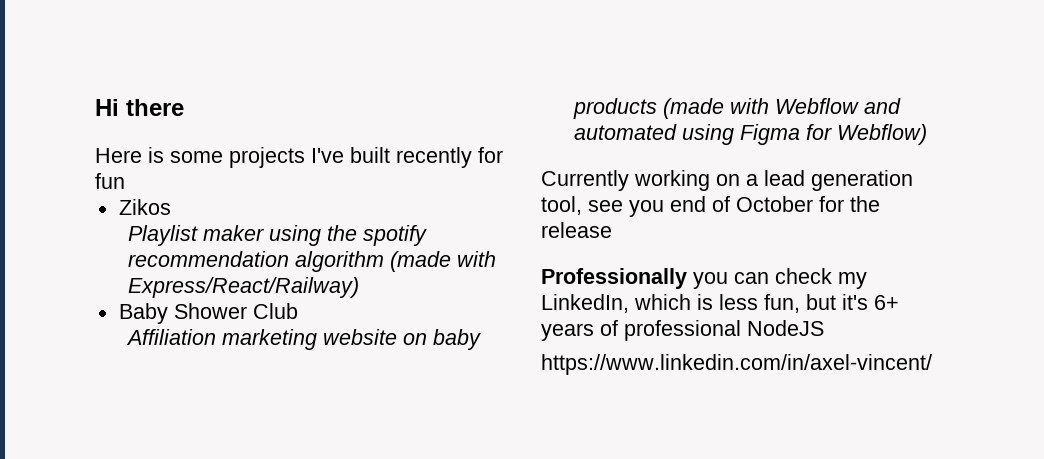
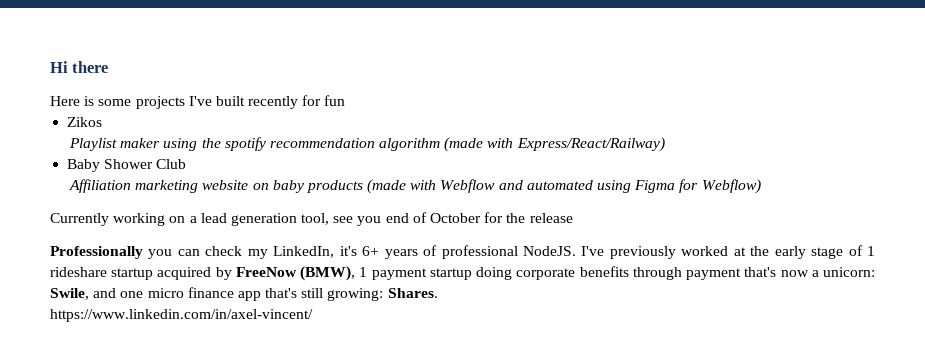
[634,294,836,313] which is less fun, but -> (335, 252) none
[747,320,824,336] NodeJS -> [522,245,876,259] [50,266,876,281] [50,287,438,301] NodeJS. I've previously worked at the early stage of 1 rideshare startup acquired by FreeNow (BMW), 1 payment startup doing corporate benefits through payment that's now a unicorn: Swile, and one micro finance app that's still growing: Shares.

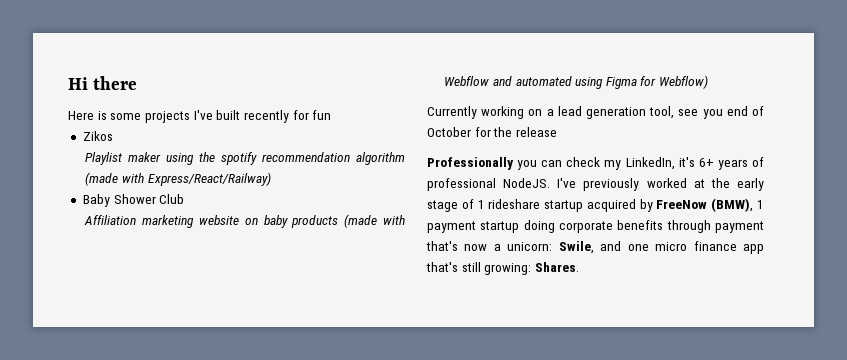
[50,309,313,322] // https://www.linkedin.com/in/axel-vincent/ -> (579, 267) none

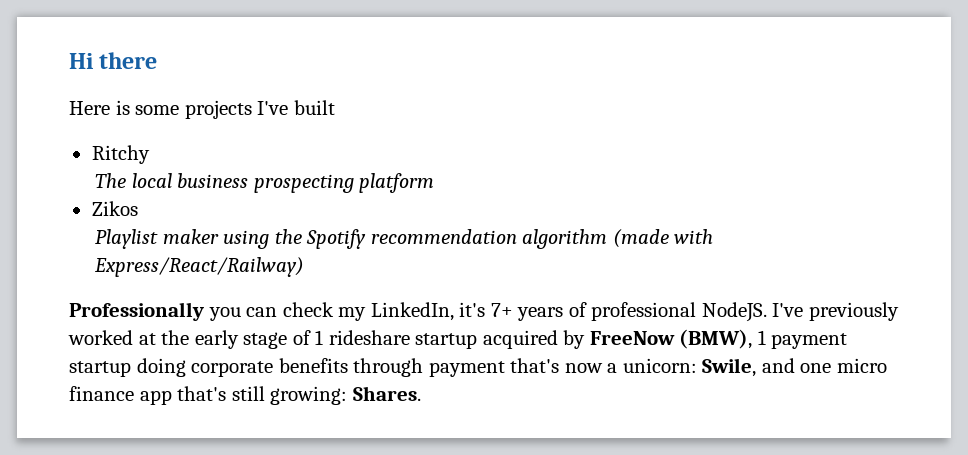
[243,110,332,123] recently for fun -> [91,145,150,164] [95,173,435,193] // Ritchy // The local business prospecting platform
[221,152,258,165] spotify -> [306,229,367,249] Spotify
[82,194,185,207] [84,214,406,228] [444,75,709,89] [427,106,764,119] [427,127,557,137] // Baby Shower Club // Affiliation marketing website on baby products (made with Webflow and automated using Figma for Webflow) // Currently working on a lead generation tool, see you end of October for the release -> (305, 267) none
[698,158,714,167] 6+ -> [490,303,513,317] 7+

